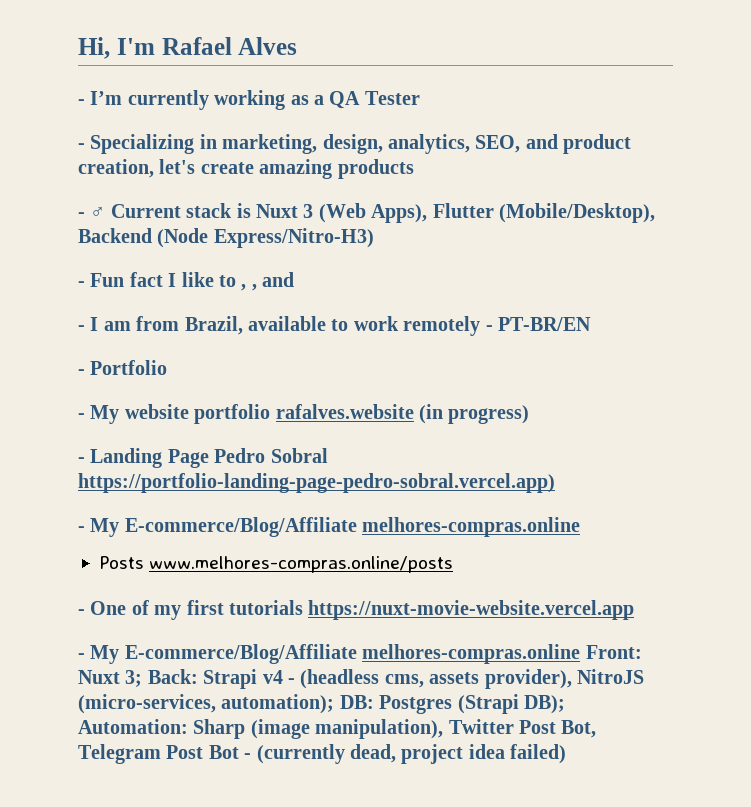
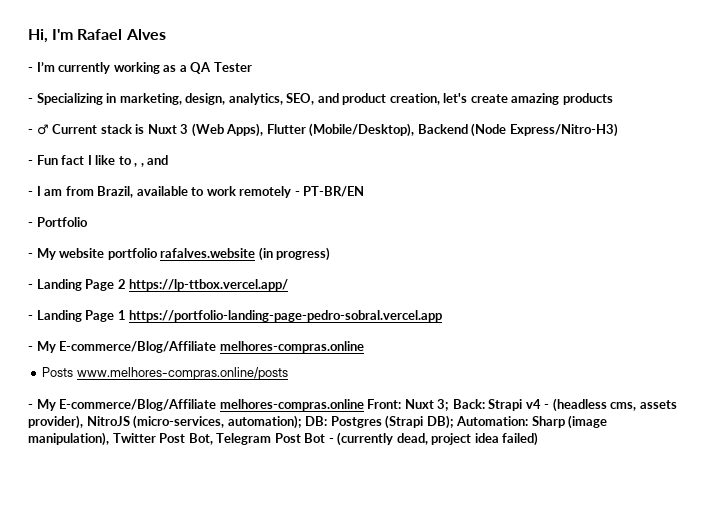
[214,448,328,463] [78,473,555,493] Pedro Sobral https://portfolio-landing-page-pedro-sobral.vercel.app) -> [117,279,289,291] [28,310,443,322] 2 https://lp-ttbox.vercel.app/ // - Landing Page 1 https://portfolio-landing-page-pedro-sobral.vercel.app
[78,600,635,620] // - One of my first tutorials https://nuxt-movie-website.vercel.app -> (288, 373) none

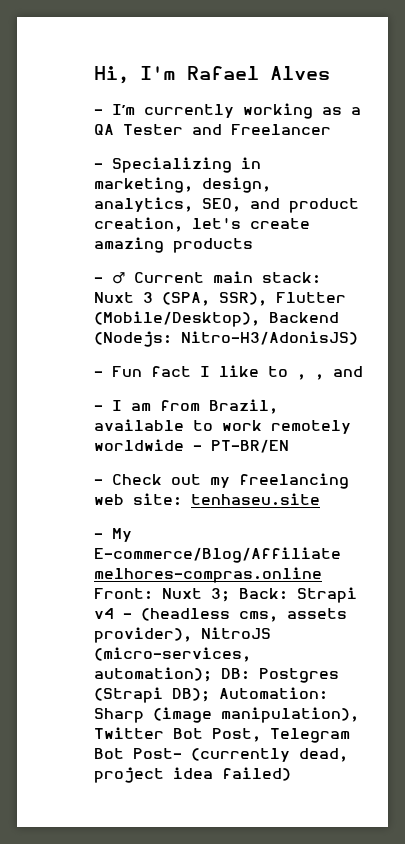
(252, 67) none -> [192,124,331,135] and Freelancer
[100,123,264,137] stack is Nuxt 3 (Web Apps), -> [213,271,321,284] [94,292,267,306] main stack: Nuxt 3 (SPA, SSR),
[471,123,618,137] (Node Express/Nitro-H3) -> [94,331,358,347] (Nodejs: Nitro-H3/AdonisJS)
(292, 192) none -> [94,439,184,451] worldwide
[36,217,88,227] [28,247,331,261] [28,279,289,291] [28,310,443,322] [28,341,364,353] [42,367,288,380] Portfolio // - My website portfolio rafalves.website (in progress) // - Landing Page 2 https://lp-ttbox.vercel.app/ // - Landing Page 1 https://portfolio-landing-page-pedro-sobral.vercel.app // - My E-commerce/Blog/Affiliate melhores-compras.online // Posts www.melhores-compras.online/posts -> [112,473,349,489] [94,493,320,506] Check out my freelancing web site: tenhaseu.site
[159,433,334,445] Post Bot, Telegram Post Bot - -> [173,728,350,743] [94,748,182,759] Bot Post, Telegram Bot Post-

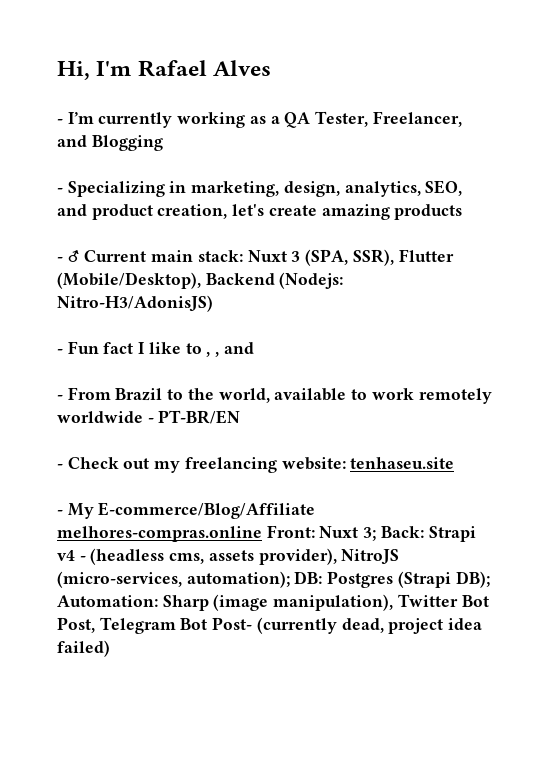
[123,124,331,135] Tester and Freelancer -> [315,111,462,127] [57,135,163,151] Tester, Freelancer, and Blogging
[112,399,278,414] I am from Brazil, -> [67,387,270,403] From Brazil to the world,
[94,493,182,506] web site: -> [281,457,346,470] website:

